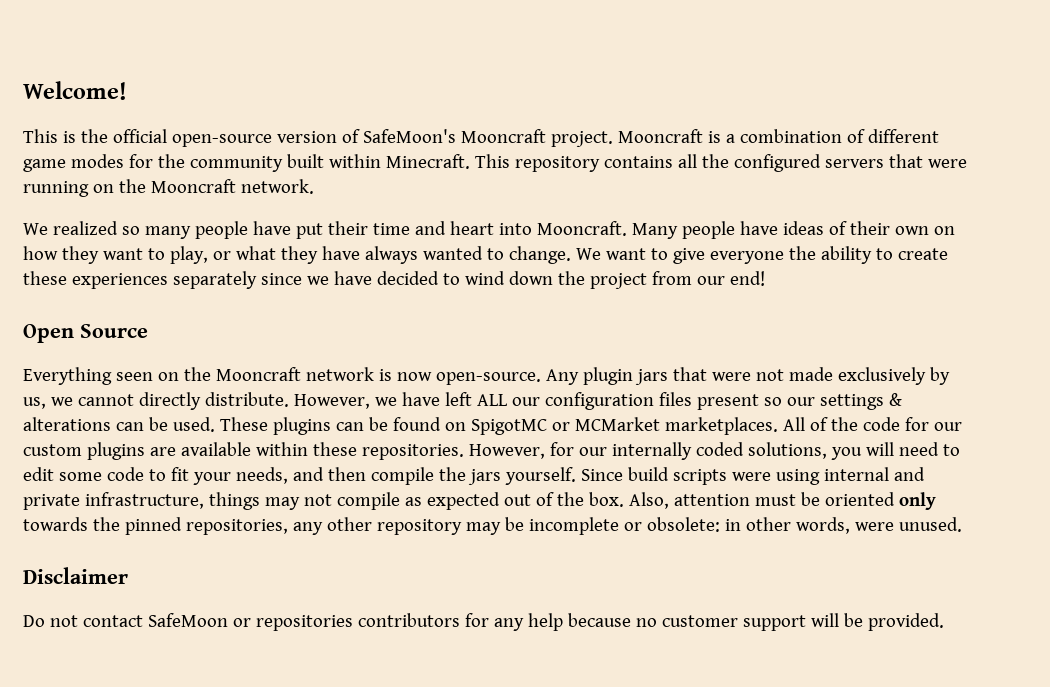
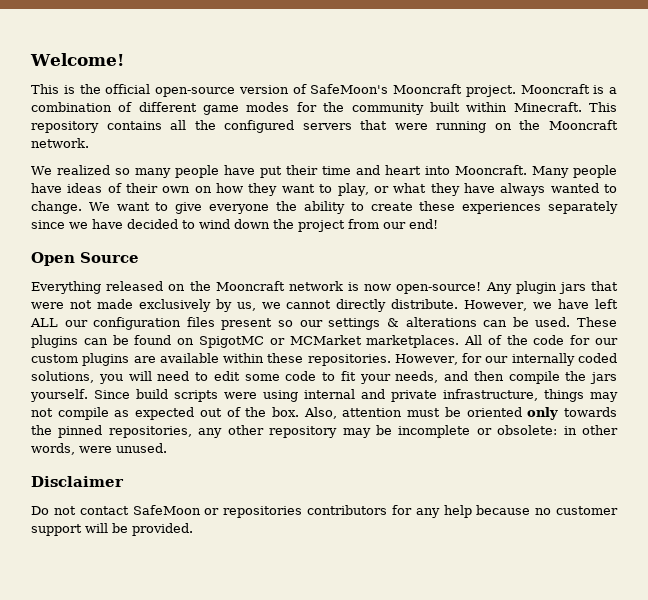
[115,372,153,381] seen -> [106,281,164,291] released
[435,372,541,385] open-source. -> [396,282,482,294] open-source!

